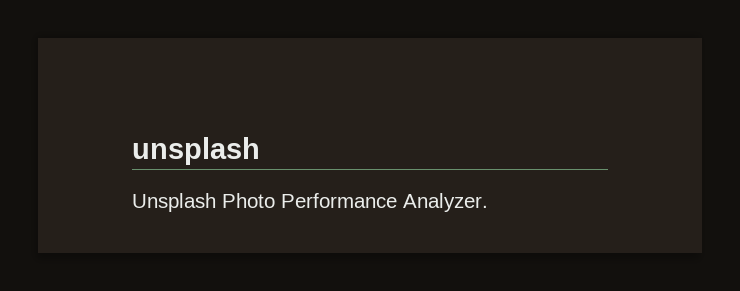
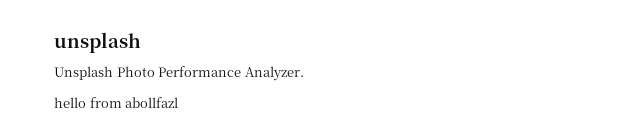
(488, 202) none -> [54,97,179,108] // hello from abollfazl

